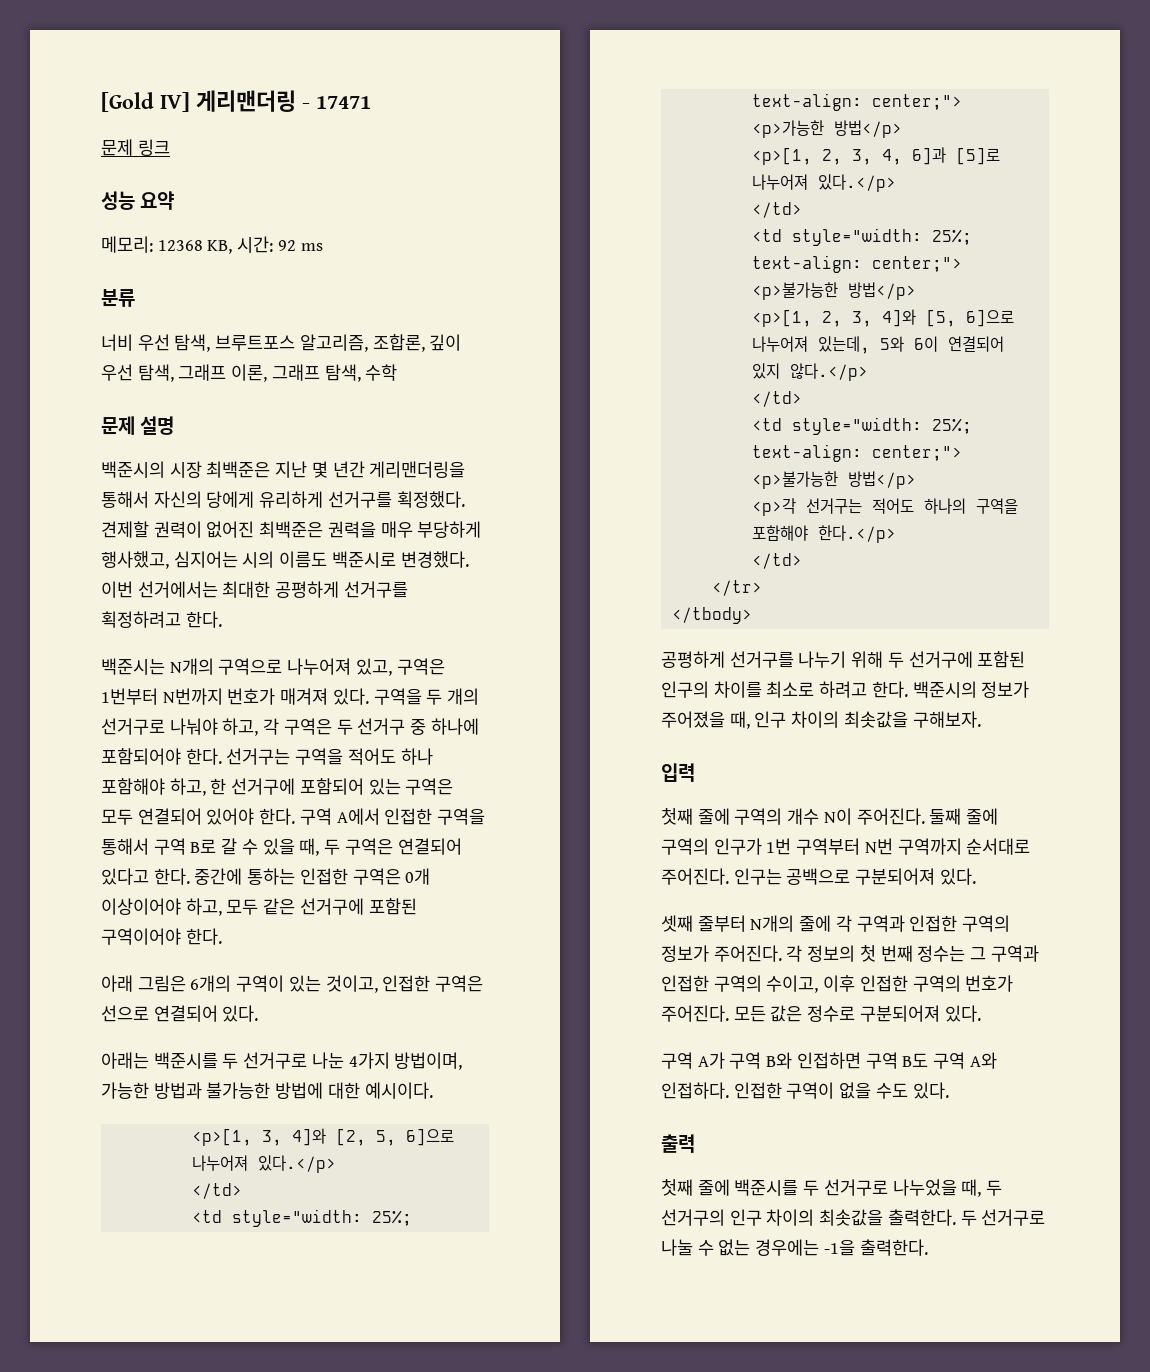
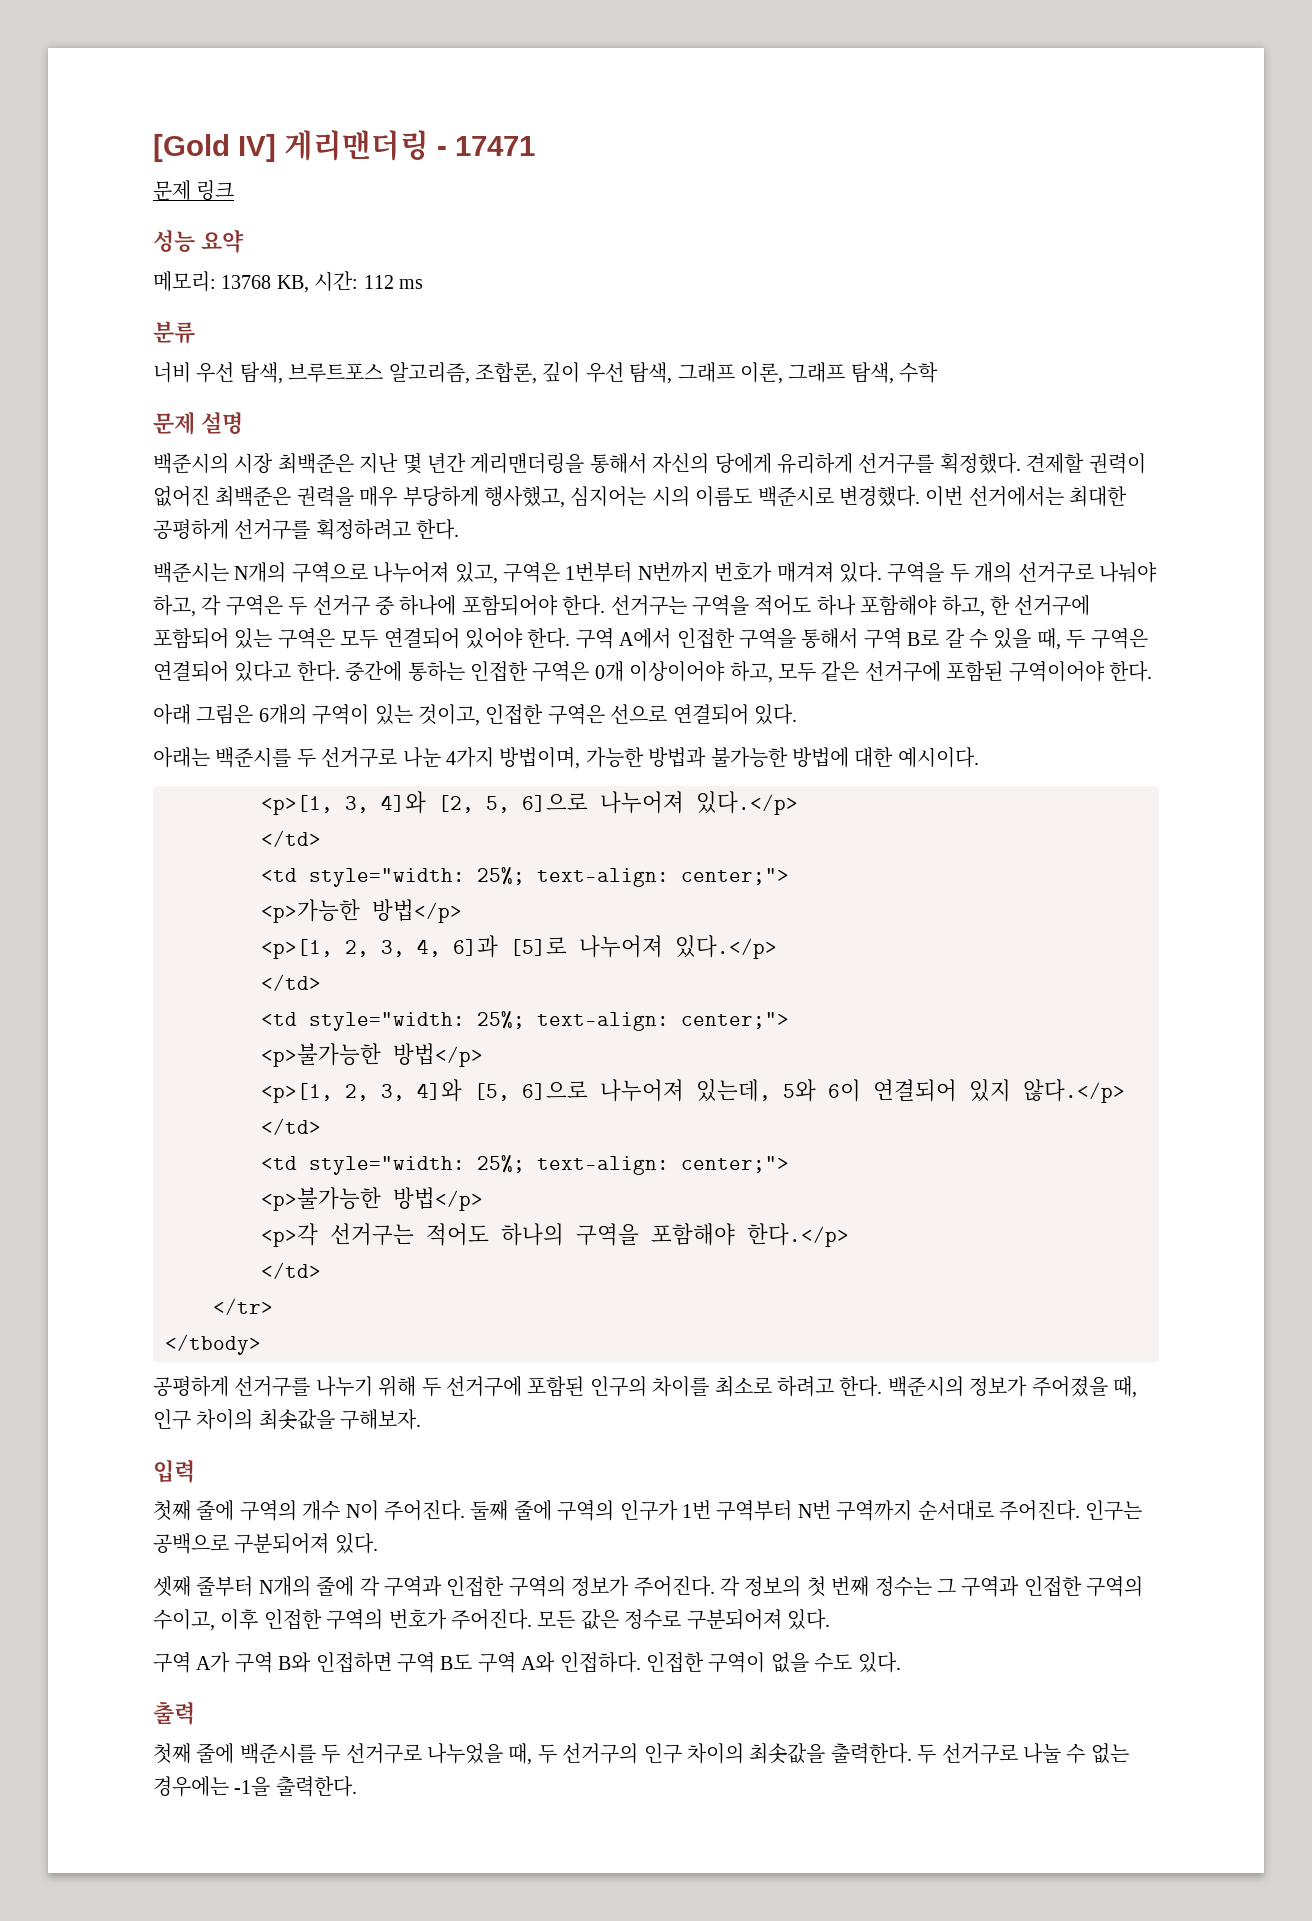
[157,240,203,251] 12368 -> [221,275,272,289] 13768
[277,240,296,251] 92 -> [363,275,394,289] 112

